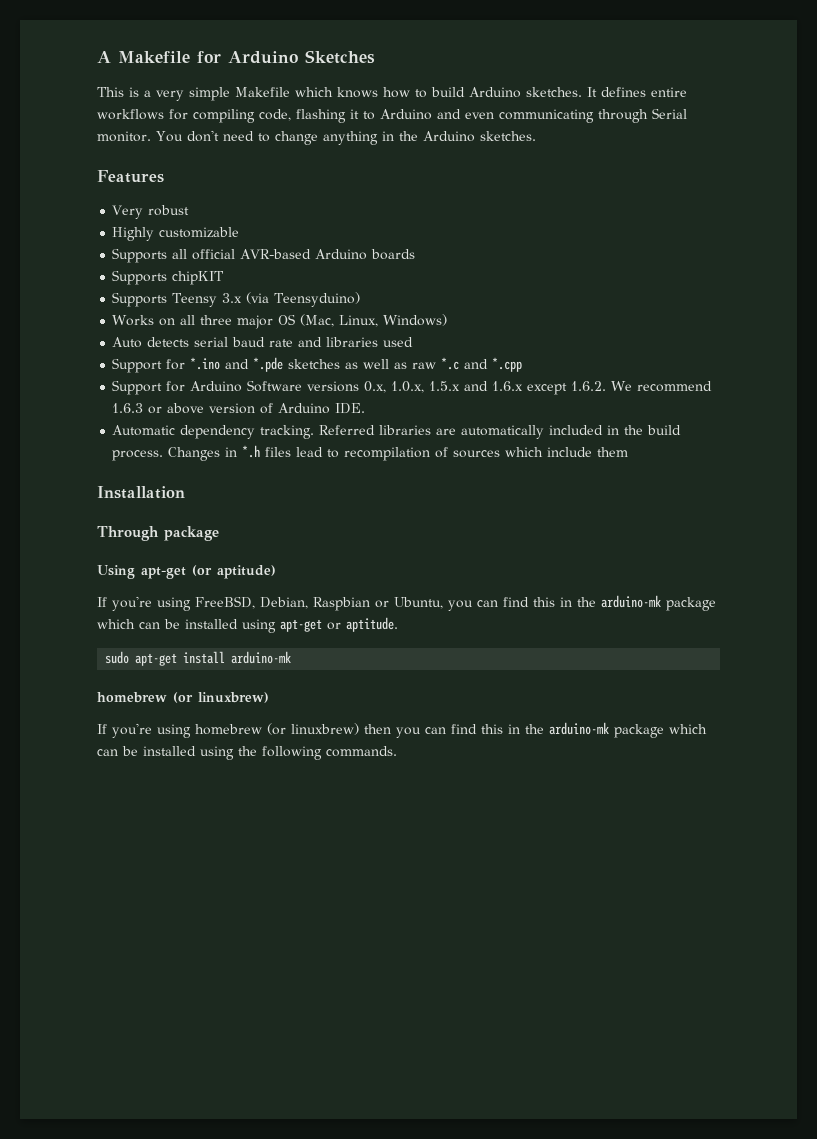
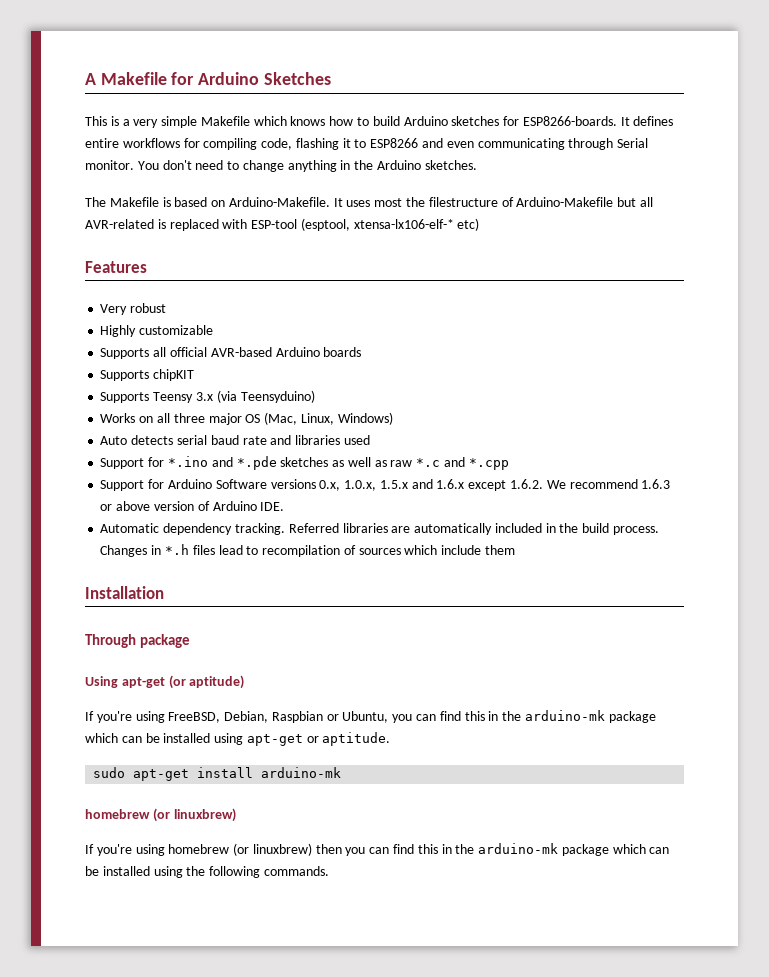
[526,87,582,97] sketches. -> [451,116,617,126] sketches for ESP8266-boards.
[380,109,432,120] Arduino -> [370,138,419,148] ESP8266
(536, 136) none -> [85,197,653,207] [85,218,480,231] // The Makefile is based on Arduino-Makefile. It uses most the filestructure of Arduino-Makefile but all AVR-related is replaced with ESP-tool (esptool, xtensa-lx106-elf-* etc)

